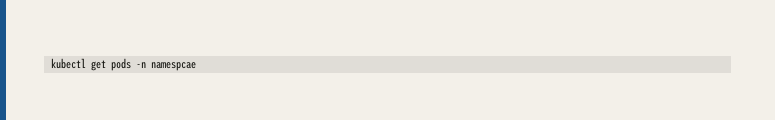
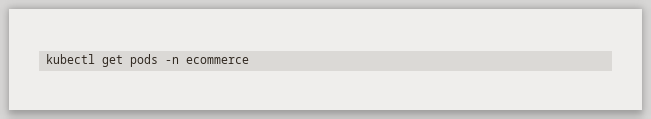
[151,62,197,71] namespcae -> [185,57,249,64] ecommerce

